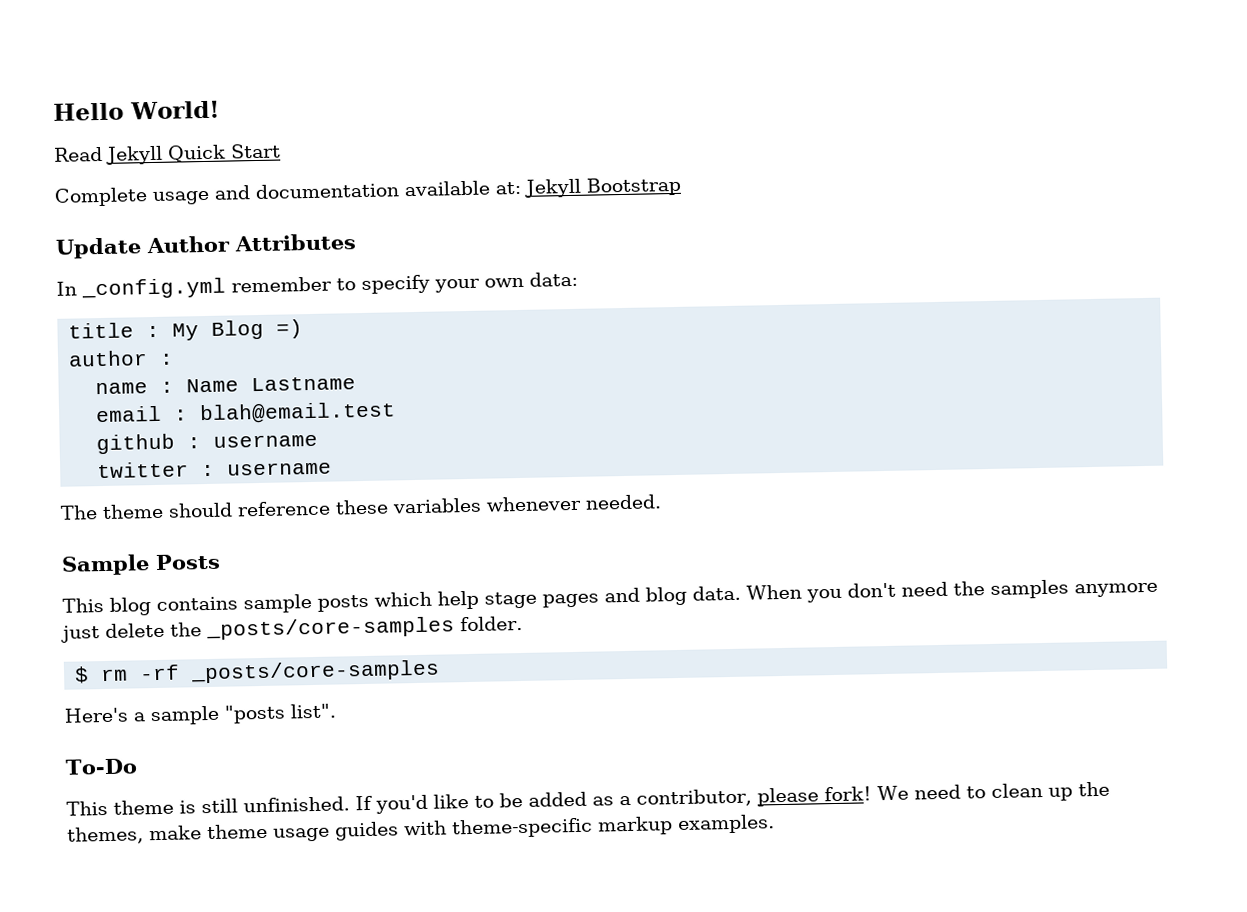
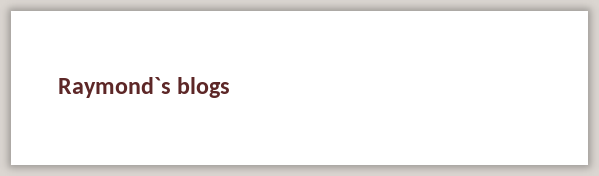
[53,100,220,121] [53,143,281,165] [54,176,681,207] [55,233,356,259] [56,271,578,300] [68,319,304,341] [68,350,175,367] [95,376,357,395] [95,401,397,425] [96,433,319,455] [97,461,333,479] [60,494,662,520] [61,553,221,576] [62,579,1158,616] [61,615,523,643] [74,659,441,684] [64,703,336,726] [65,758,138,775] [66,781,1110,816] [67,814,775,845] Hello World! // Read Jekyll Quick Start // Complete usage and documentation available at: Jekyll Bootstrap // Update Author Attributes // In _config.yml remember to specify your own data: // title : My Blog =) // author : // name : Name Lastname // email : blah@email.test // github : username // twitter : username // The theme should reference these variables whenever needed. // Sample Posts // This blog contains sample posts which help stage pages and blog data. When you don't need the samples anymore just delete the _posts/core-samples folder. // $ rm -rf _posts/core-samples // Here's a sample "posts list". // To-Do // This theme is still unfinished. If you'd like to be added as a contributor, please fork! We need to clean up the themes, make theme usage guides with theme-specific markup examples. -> [58,77,231,98] Raymond`s blogs

